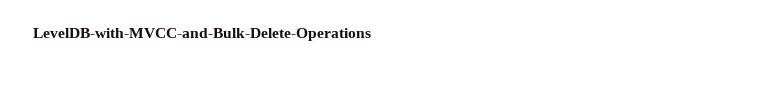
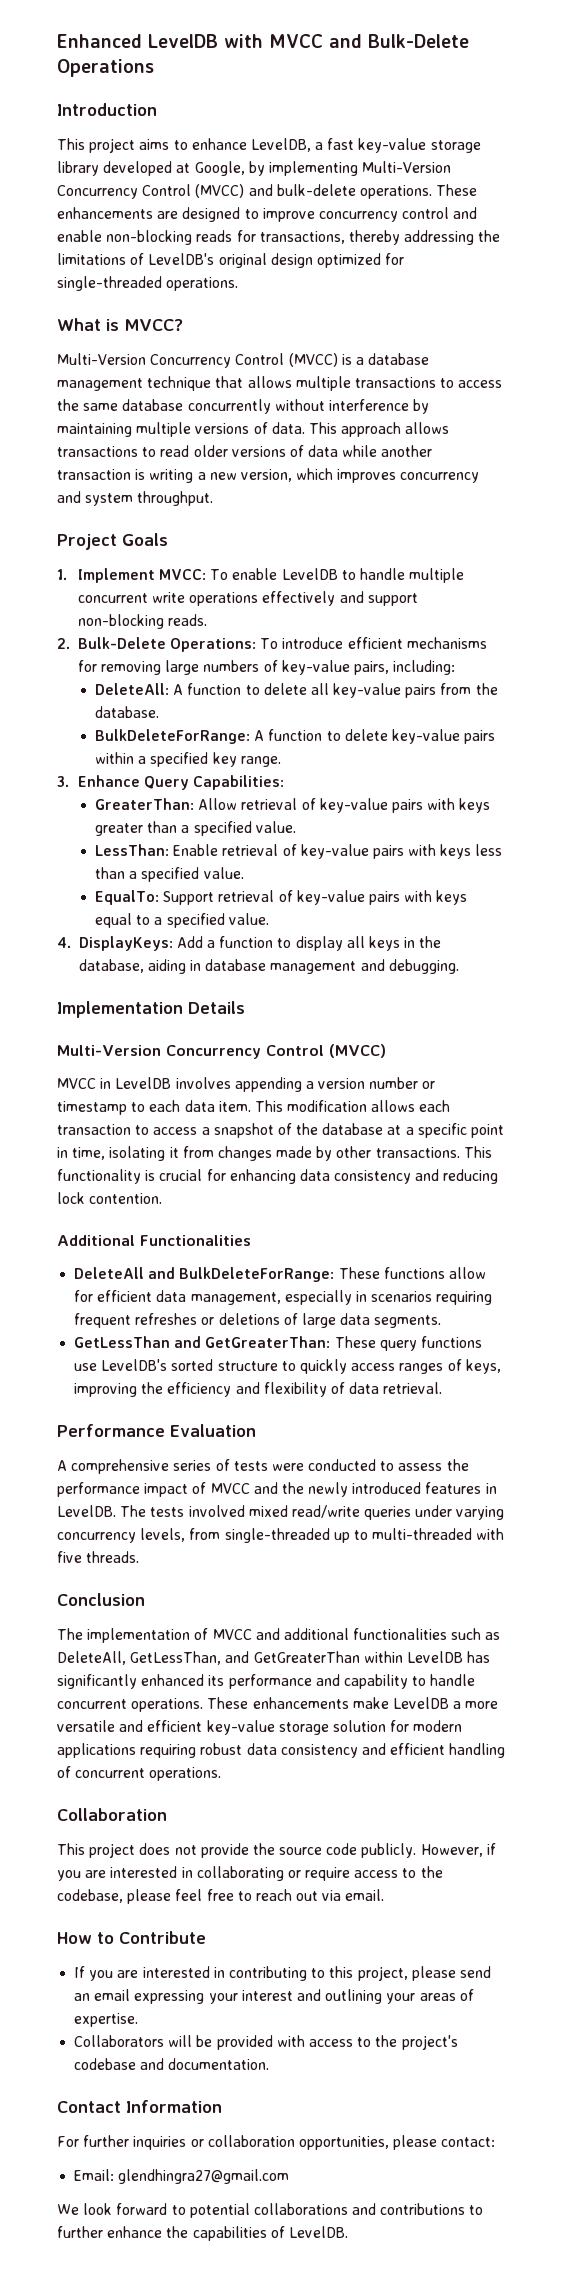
[33,28,371,41] LevelDB-with-MVCC-and-Bulk-Delete-Operations -> [57,34,469,48] [57,59,154,77] [57,103,157,116] [57,138,481,153] [57,161,452,176] [57,184,478,199] [57,207,478,222] [57,230,501,245] [57,253,405,268] [57,276,239,291] [57,318,183,331] [57,353,430,368] [57,376,503,391] [57,399,430,414] [57,422,450,437] [57,445,433,457] [57,468,480,483] [57,491,214,506] [57,533,168,550] [57,568,465,583] [77,591,418,606] [77,614,208,629] [57,637,487,652] [77,660,456,675] [94,683,498,698] [94,706,159,718] [94,729,496,744] [94,752,281,767] [57,775,285,790] [94,798,491,813] [94,821,296,836] [94,844,503,859] [94,867,244,882] [94,890,468,905] [94,913,269,928] [57,936,442,951] [78,959,459,974] [57,1001,245,1018] [57,1044,386,1059] [57,1077,436,1092] [57,1100,451,1115] [57,1123,505,1138] [57,1146,492,1161] [57,1169,499,1184] [57,1192,163,1204] [57,1235,251,1246] [74,1267,486,1282] [74,1290,493,1305] [74,1313,442,1328] [74,1336,482,1351] [74,1359,501,1374] [74,1382,443,1397] [57,1424,256,1437] [57,1459,469,1474] [57,1482,497,1497] [57,1505,505,1520] [57,1528,505,1543] [57,1551,140,1563] [57,1593,145,1606] [57,1628,501,1643] [57,1651,491,1665] [57,1674,476,1689] [57,1697,499,1712] [57,1720,463,1735] [57,1743,506,1758] [57,1766,222,1781] [57,1808,167,1821] [57,1843,496,1858] [57,1866,443,1881] [57,1889,385,1904] [57,1931,206,1944] [74,1966,491,1981] [74,1989,474,2004] [74,2013,139,2027] [74,2035,458,2050] [74,2058,270,2070] [57,2100,222,2113] [57,2135,496,2150] [74,2169,290,2184] [57,2203,484,2218] [57,2226,348,2241] Enhanced LevelDB with MVCC and Bulk-Delete Operations // Introduction // This project aims to enhance LevelDB, a fast key-value storage library developed at Google, by implementing Multi-Version Concurrency Control (MVCC) and bulk-delete operations. These enhancements are designed to improve concurrency control and enable non-blocking reads for transactions, thereby addressing the limitations of LevelDB's original design optimized for single-threaded operations. // What is MVCC? // Multi-Version Concurrency Control (MVCC) is a database management technique that allows multiple transactions to access the same database concurrently without interference by maintaining multiple versions of data. This approach allows transactions to read older versions of data while another transaction is writing a new version, which improves concurrency and system throughput. // Project Goals // 1. Implement MVCC: To enable LevelDB to handle multiple concurrent write operations effectively and support non-blocking reads. // 2. Bulk-Delete Operations: To introduce efficient mechanisms for removing large numbers of key-value pairs, including: // DeleteAll: A function to delete all key-value pairs from the database. // BulkDeleteForRange: A function to delete key-value pairs within a specified key range. // 3. Enhance Query Capabilities: // GreaterThan: Allow retrieval of key-value pairs with keys greater than a specified value. // LessThan: Enable retrieval of key-value pairs with keys less than a specified value. // EqualTo: Support retrieval of key-value pairs with keys equal to a specified value. // 4. DisplayKeys: Add a function to display all keys in the database, aiding in database management and debugging. // Implementation Details // Multi-Version Concurrency Control (MVCC) // MVCC in LevelDB involves appending a version number or timestamp to each data item. This modification allows each transaction to access a snapshot of the database at a specific point in time, isolating it from changes made by other transactions. This functionality is crucial for enhancing data consistency and reducing lock contention. // Additional Functionalities // DeleteAll and BulkDeleteForRange: These functions allow for efficient data management, especially in scenarios requiring frequent refreshes or deletions of large data segments. // GetLessThan and GetGreaterThan: These query functions use LevelDB's sorted structure to quickly access ranges of keys, improving the efficiency and flexibility of data retrieval. // Performance Evaluation // A comprehensive series of tests were conducted to assess the performance impact of MVCC and the newly introduced features in LevelDB. The tests involved mixed read/write queries under varying concurrency levels, from single-threaded up to multi-threaded with five threads. // Conclusion // The implementation of MVCC and additional functionalities such as DeleteAll, GetLessThan, and GetGreaterThan within LevelDB has significantly enhanced its performance and capability to handle concurrent operations. These enhancements make LevelDB a more versatile and efficient key-value storage solution for modern applications requiring robust data consistency and efficient handling of concurrent operations. // Collaboration // This project does not provide the source code publicly. However, if you are interested in collaborating or require access to the codebase, please feel free to reach out via email. // How to Contribute // If you are interested in contributing to this project, please send an email expressing your interest and outlining your areas of expertise. // Collaborators will be provided with access to the project's codebase and documentation. // Contact Information // For further inquiries or collaboration opportunities, please contact: // Email: glendhingra27@gmail.com // We look forward to potential collaborations and contributions to further enhance the capabilities of LevelDB.

